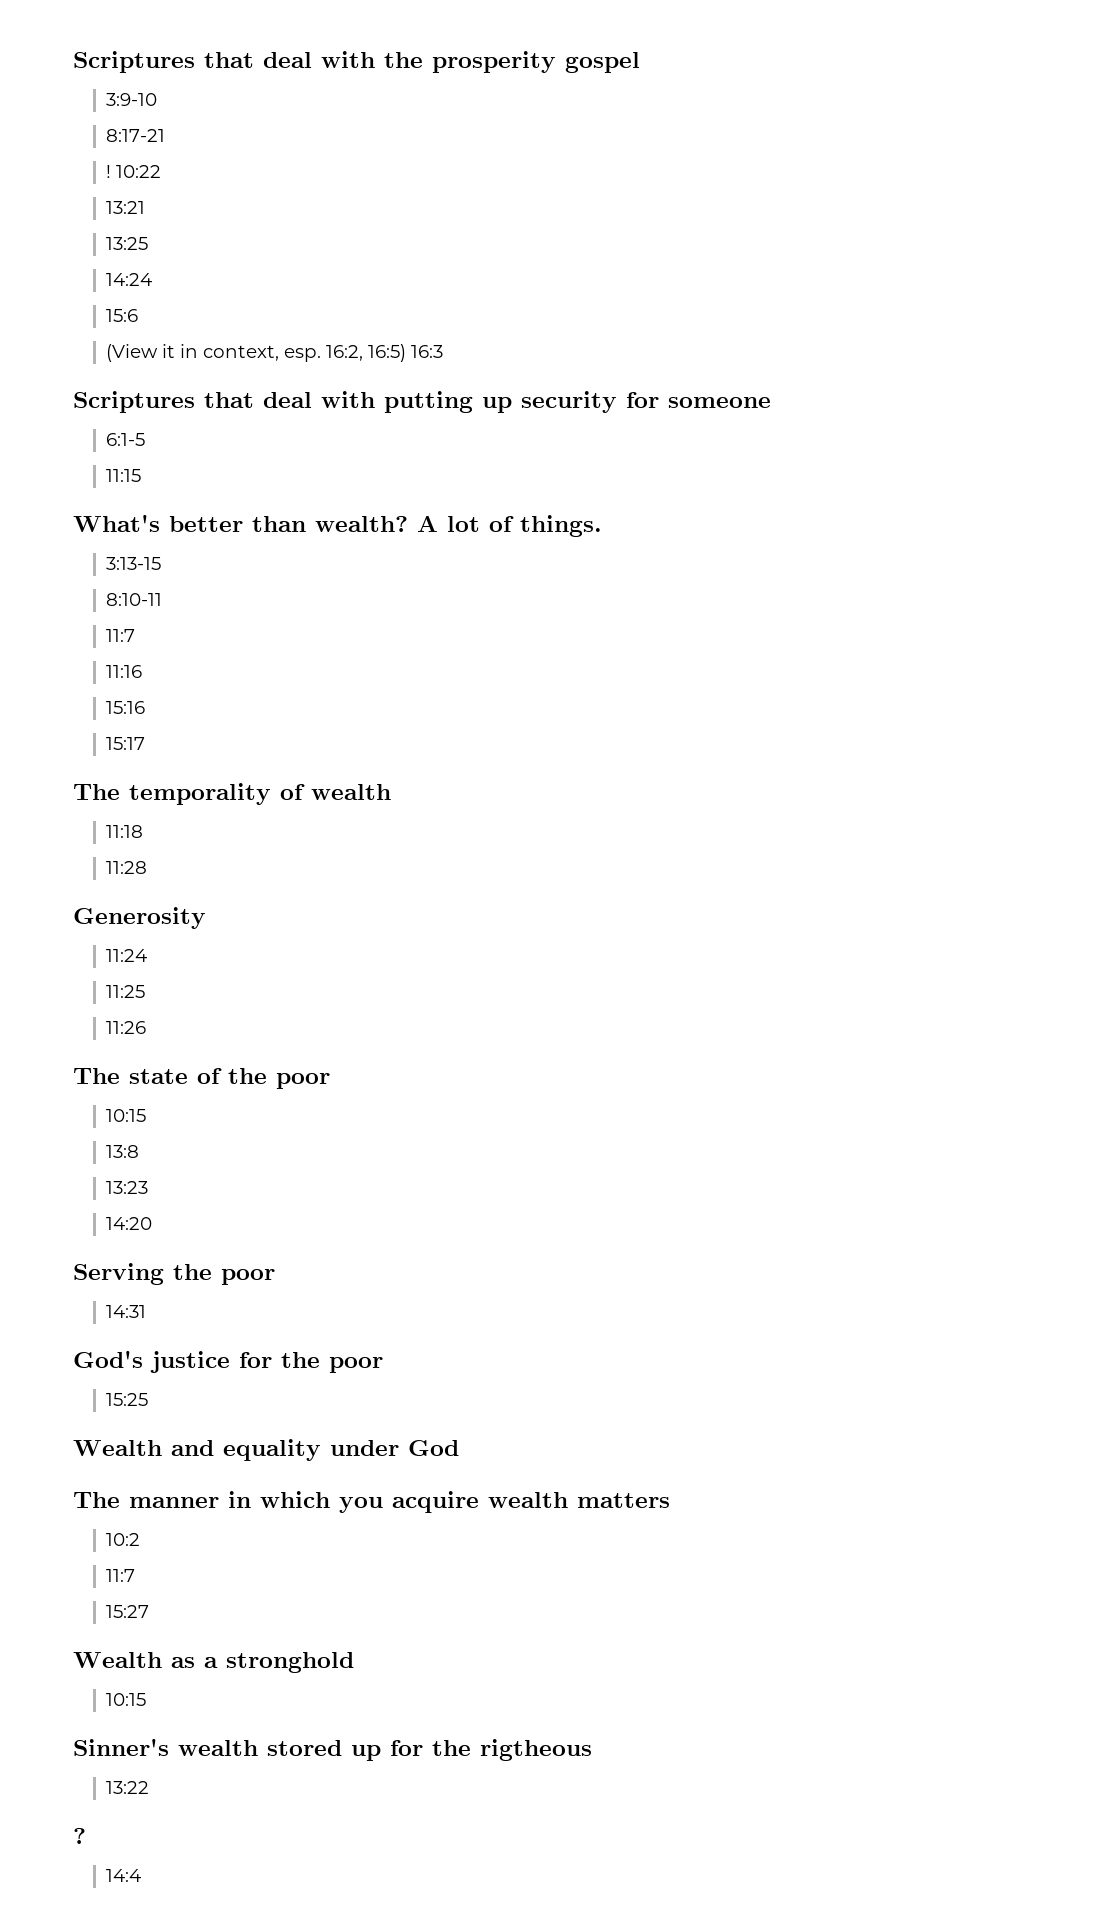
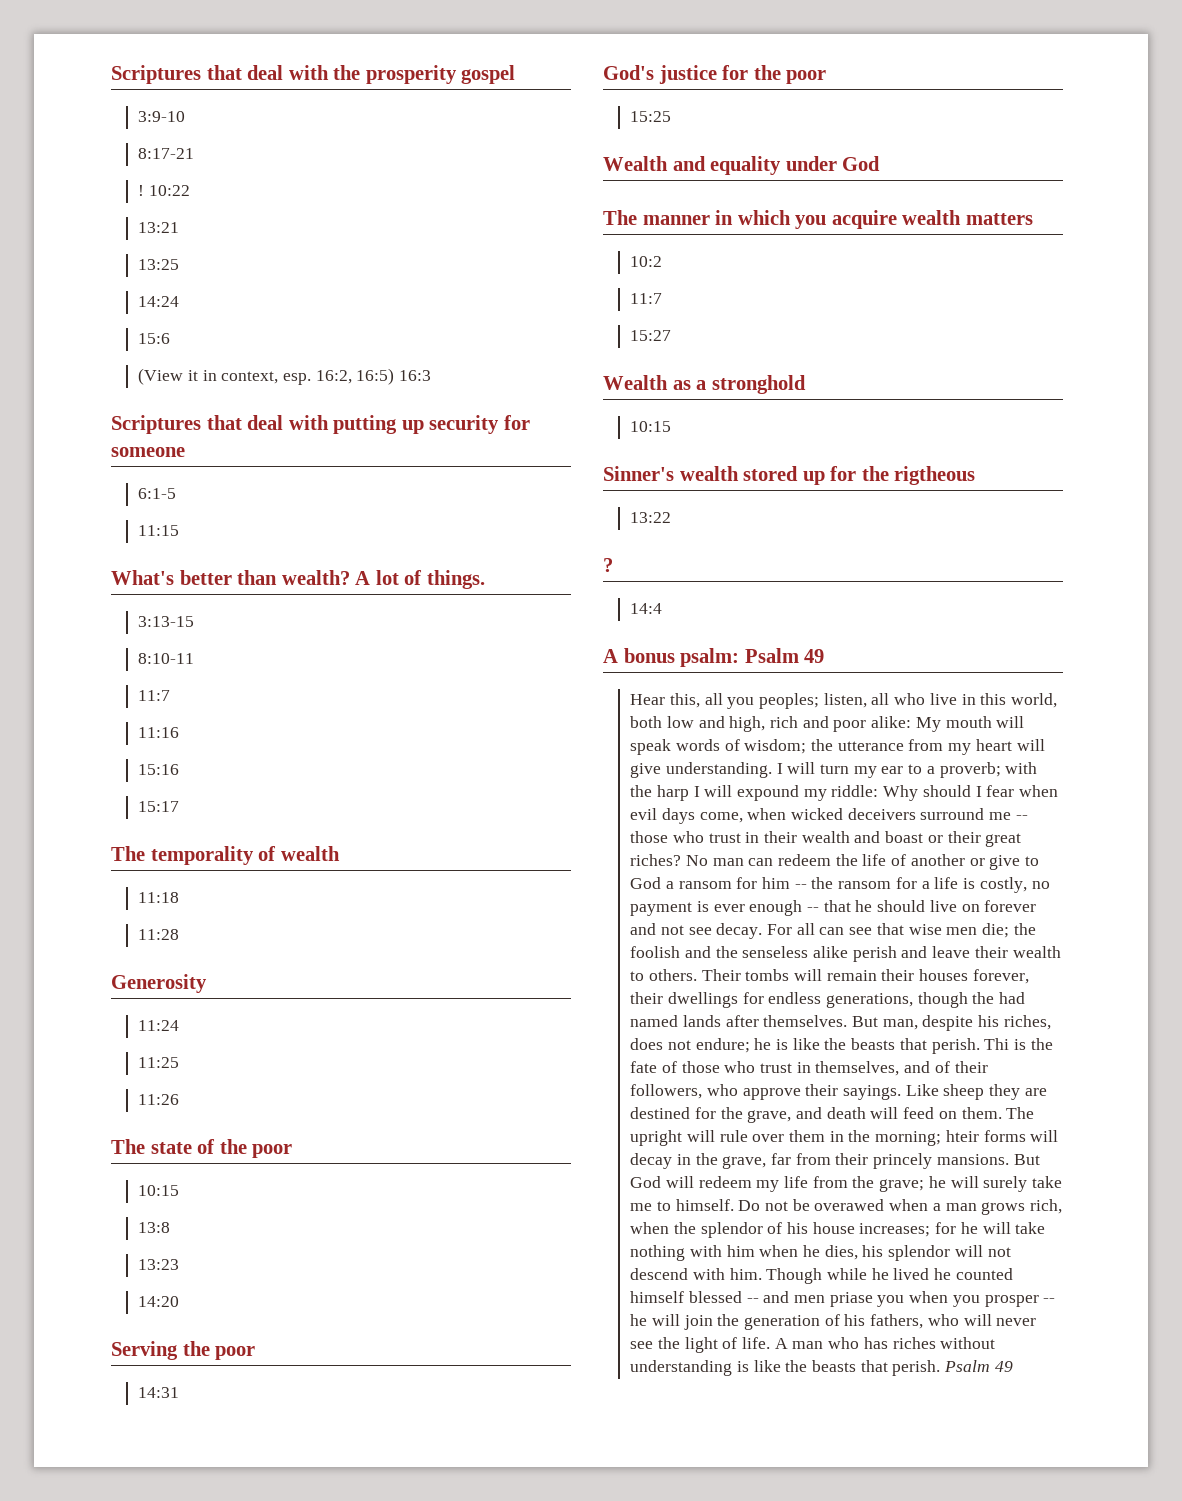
(142, 1875) none -> [603,648,825,667] [630,693,1058,709] [630,716,1025,732] [630,739,1045,755] [630,762,1038,778] [630,785,1059,801] [630,808,1028,824] [630,831,1022,847] [630,854,1040,870] [630,877,1050,893] [630,900,1037,916] [630,923,1036,939] [630,946,1061,962] [630,969,1029,984] [630,992,1026,1008] [630,1015,1051,1031] [630,1038,1053,1054] [630,1061,988,1076] [630,1084,1047,1100] [630,1107,1035,1123] [630,1130,1059,1146] [630,1153,1040,1169] [630,1176,1063,1192] [630,1199,1063,1215] [630,1222,1046,1238] [630,1245,1011,1261] [630,1268,1013,1284] [630,1291,1056,1307] [630,1314,1037,1330] [630,1337,996,1353] [630,1360,1013,1376] // A bonus psalm: Psalm 49 // Hear this, all you peoples; listen, all who live in this world, both low and high, rich and poor alike: My mouth will speak words of wisdom; the utterance from my heart will give understanding. I will turn my ear to a proverb; with the harp I will expound my riddle: Why should I fear when evil days come, when wicked deceivers surround me -- those who trust in their wealth and boast or their great riches? No man can redeem the life of another or give to God a ransom for him -- the ransom for a life is costly, no payment is ever enough -- that he should live on forever and not see decay. For all can see that wise men die; the foolish and the senseless alike perish and leave their wealth to others. Their tombs will remain their houses forever, their dwellings for endless generations, though the had named lands after themselves. But man, despite his riches, does not endure; he is like the beasts that perish. Thi is the fate of those who trust in themselves, and of their followers, who approve their sayings. Like sheep they are destined for the grave, and death will feed on them. The upright will rule over them in the morning; hteir forms will decay in the grave, far from their princely mansions. But God will redeem my life from the grave; he will surely take me to himself. Do not be overawed when a man grows rich, when the splendor of his house increases; for he will take nothing with him when he dies, his splendor will not descend with him. Though while he lived he counted himself blessed -- and men priase you when you prosper -- he will join the generation of his fathers, who will never see the light of life. A man who has riches without understanding is like the beasts that perish. Psalm 49

